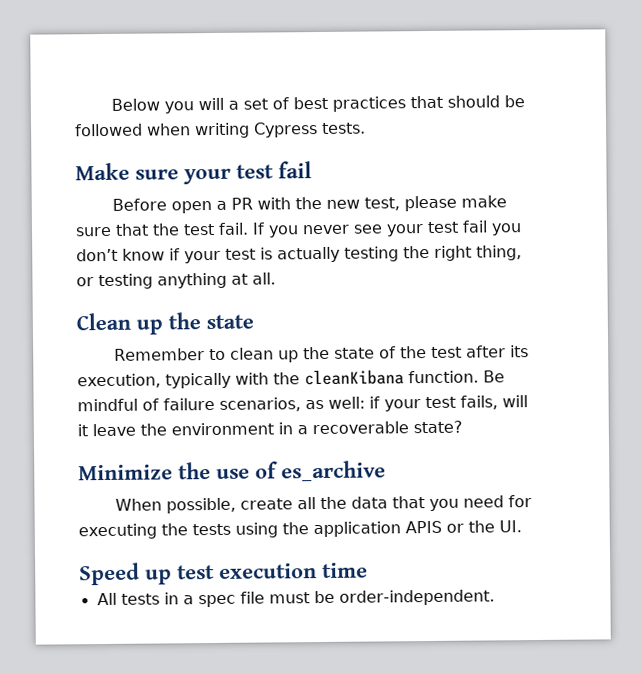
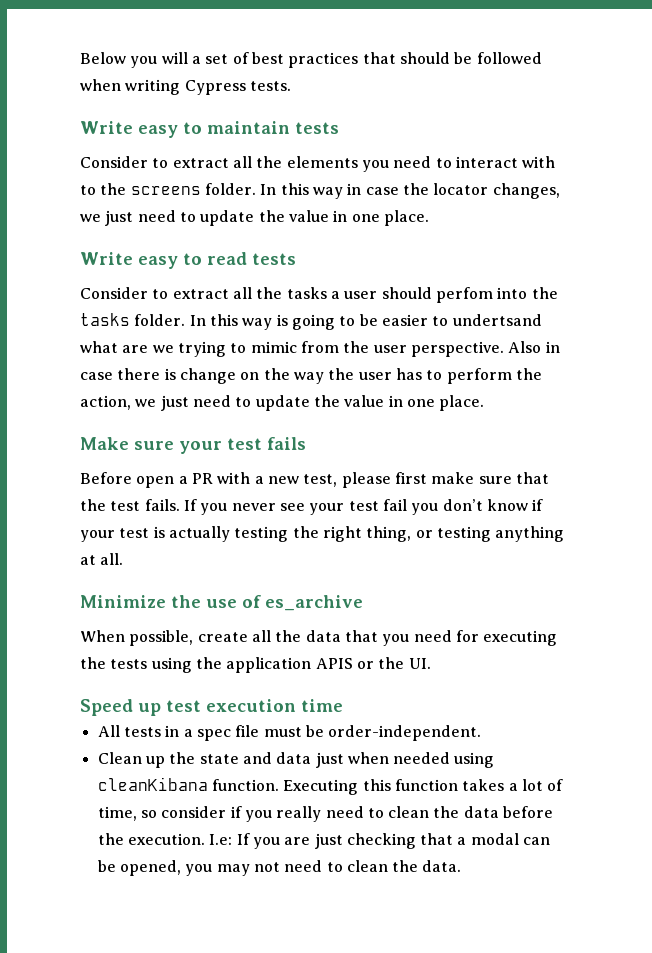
(366, 128) none -> [80,121,339,138] [80,156,556,172] [80,183,560,199] [80,210,429,226] [80,252,296,269] [80,287,558,303] [80,313,542,330] [80,341,560,357] [80,368,542,384] [80,395,485,411] // Write easy to maintain tests // Consider to extract all the elements you need to interact with to the screens folder. In this way in case the locator changes, we just need to update the value in one place. // Write easy to read tests // Consider to extract all the tasks a user should perfom into the tasks folder. In this way is going to be easier to undertsand what are we trying to mimic from the user perspective. Also in case there is change on the way the user has to perform the action, we just need to update the value in one place.
[278,161,312,179] fail -> [267,437,306,450] fails
[295,196,323,210] the -> [254,476,264,484] a
(458, 203) none -> [394,472,427,484] first
[218,222,249,235] fail. -> [144,499,180,511] fails.
[76,312,254,335] [114,345,530,363] [77,369,505,389] [77,395,528,412] [77,420,463,437] // Clean up the state // Remember to clean up the state of the test after its execution, typically with the cleanKibana function. Be mindful of failure scenarios, as well: if your test fails, will it leave the environment in a recoverable state? -> (124, 559) none
(495, 597) none -> [97,752,495,768] [97,777,564,795] [97,806,554,822] [97,833,551,849] [97,860,462,876] // Clean up the state and data just when needed using cleanKibana function. Executing this function takes a lot of time, so consider if you really need to clean the data before the execution. I.e: If you are just checking that a modal can be opened, you may not need to clean the data.

